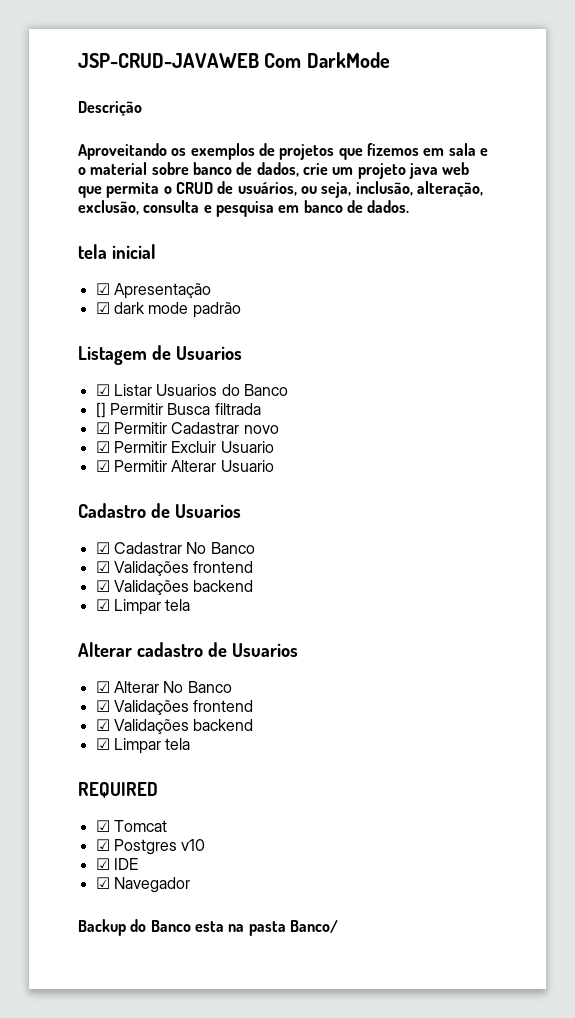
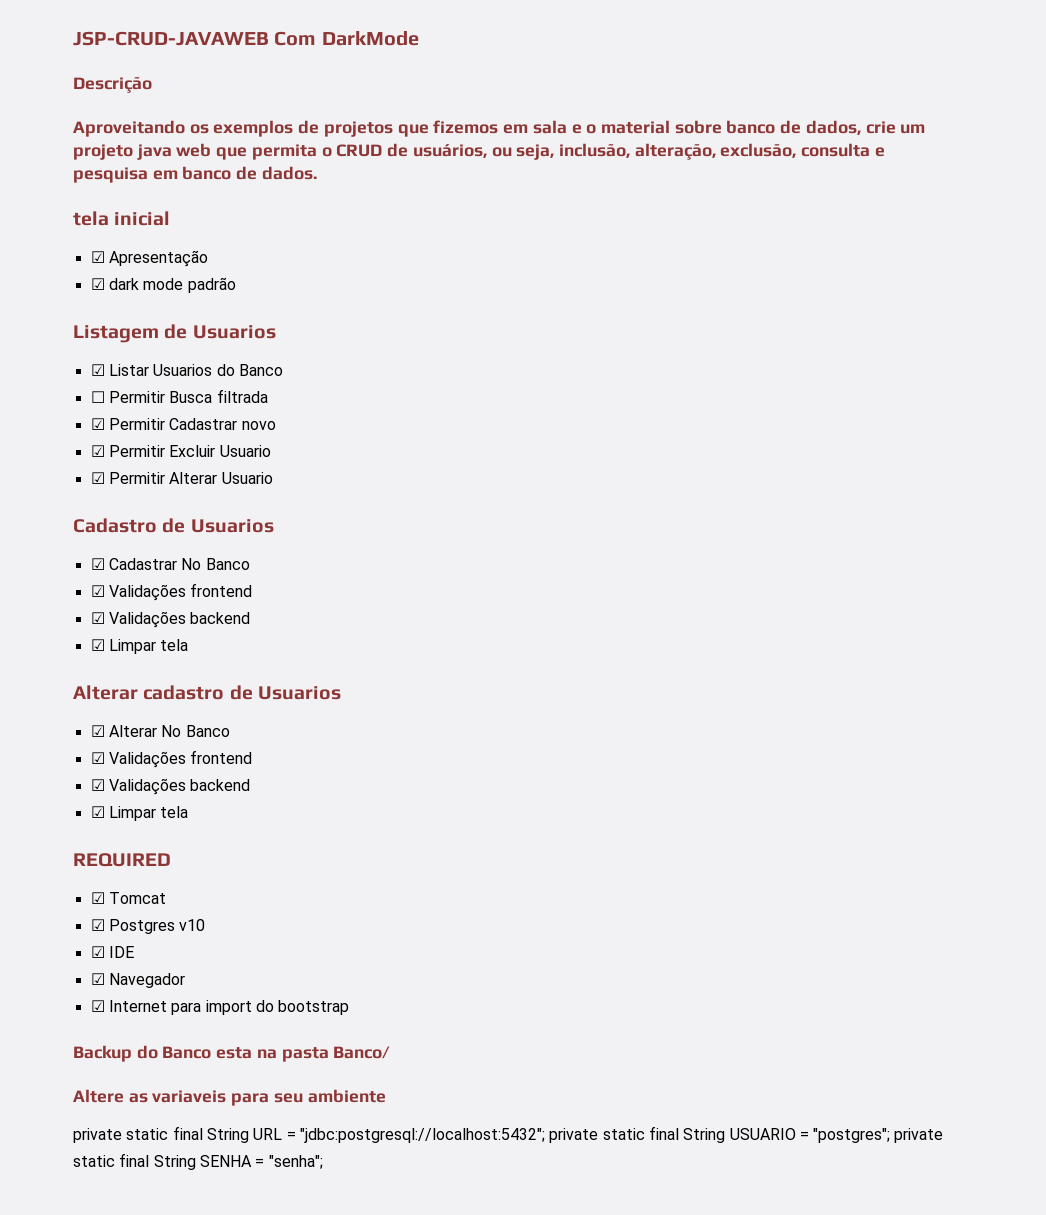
[95,402,106,418] [] -> [90,391,105,403] ☐
(190, 885) none -> [90,1000,350,1015] // ☑ Internet para import do bootstrap
(338, 926) none -> [73,1089,386,1106] [73,1126,944,1143] [73,1153,323,1170] // Altere as variaveis para seu ambiente // private static final String URL = "jdbc:postgresql://localhost:5432"; private static final String USUARIO = "postgres"; private static final String SENHA = "senha";

